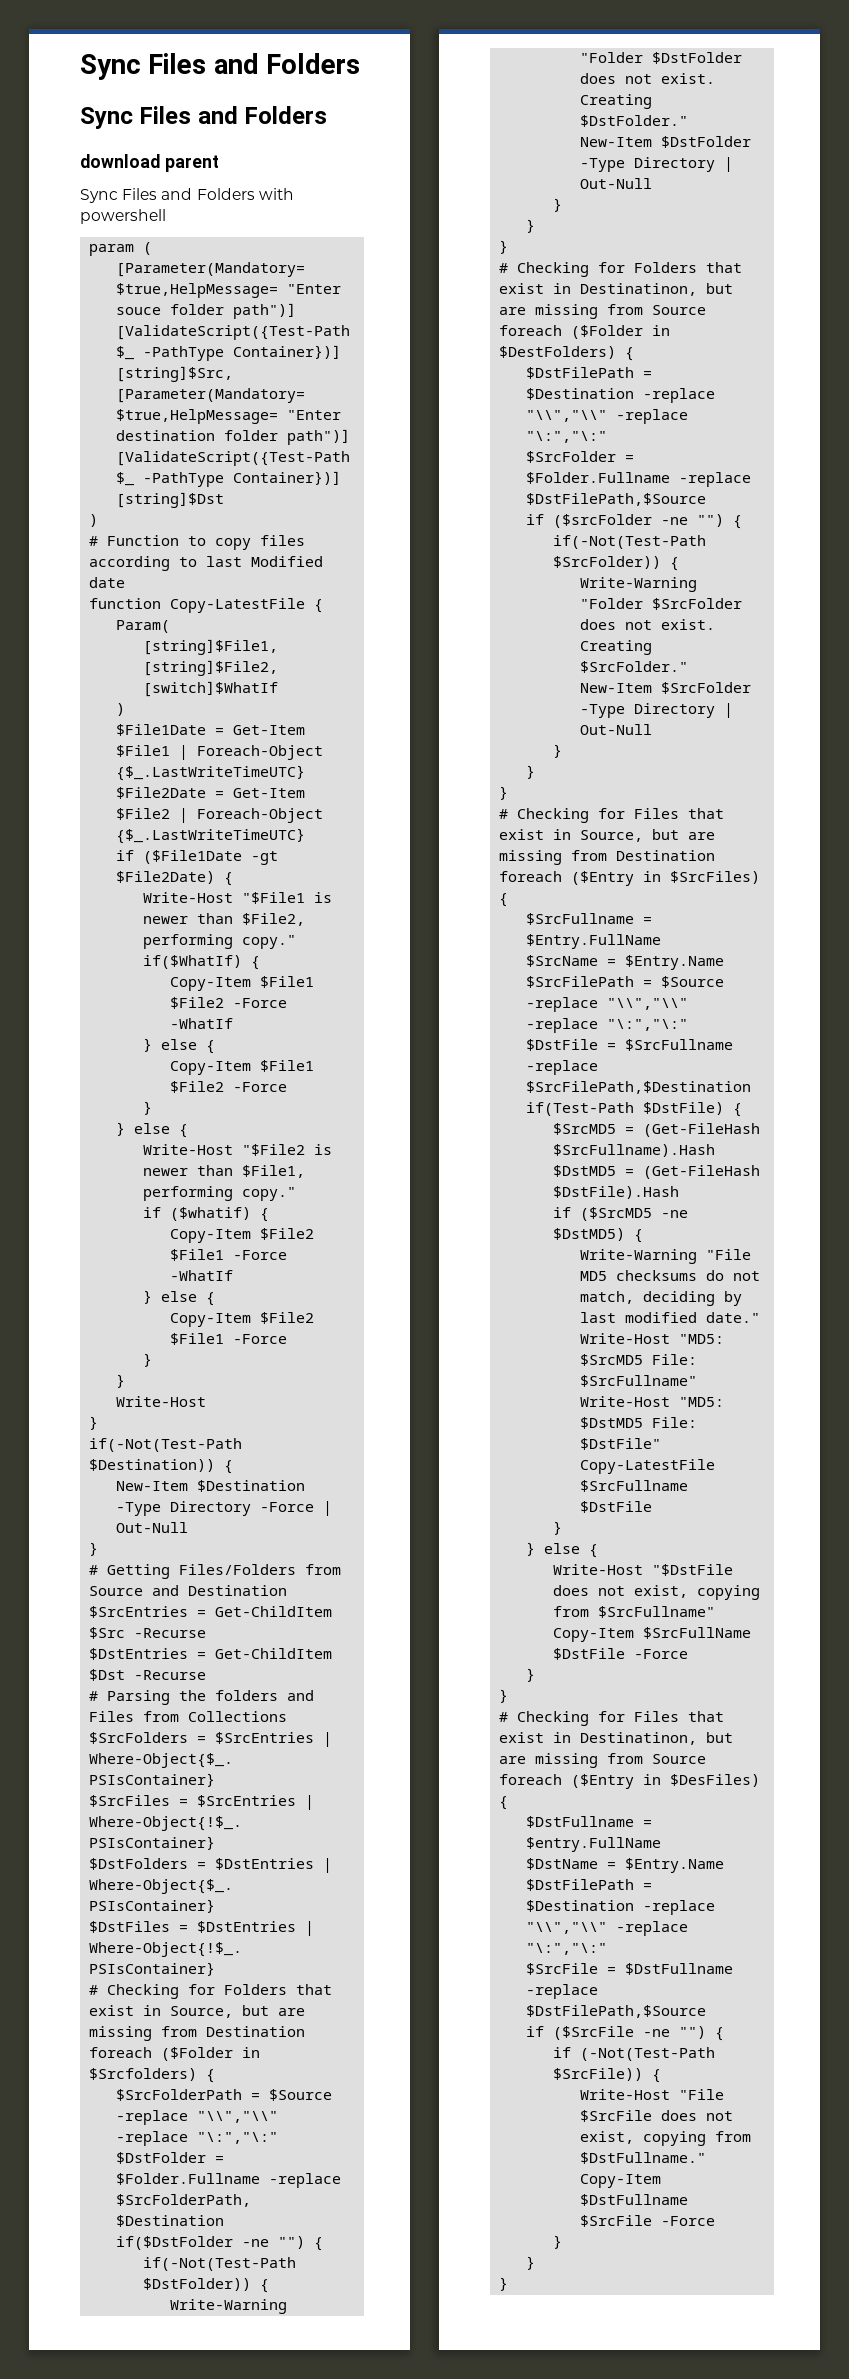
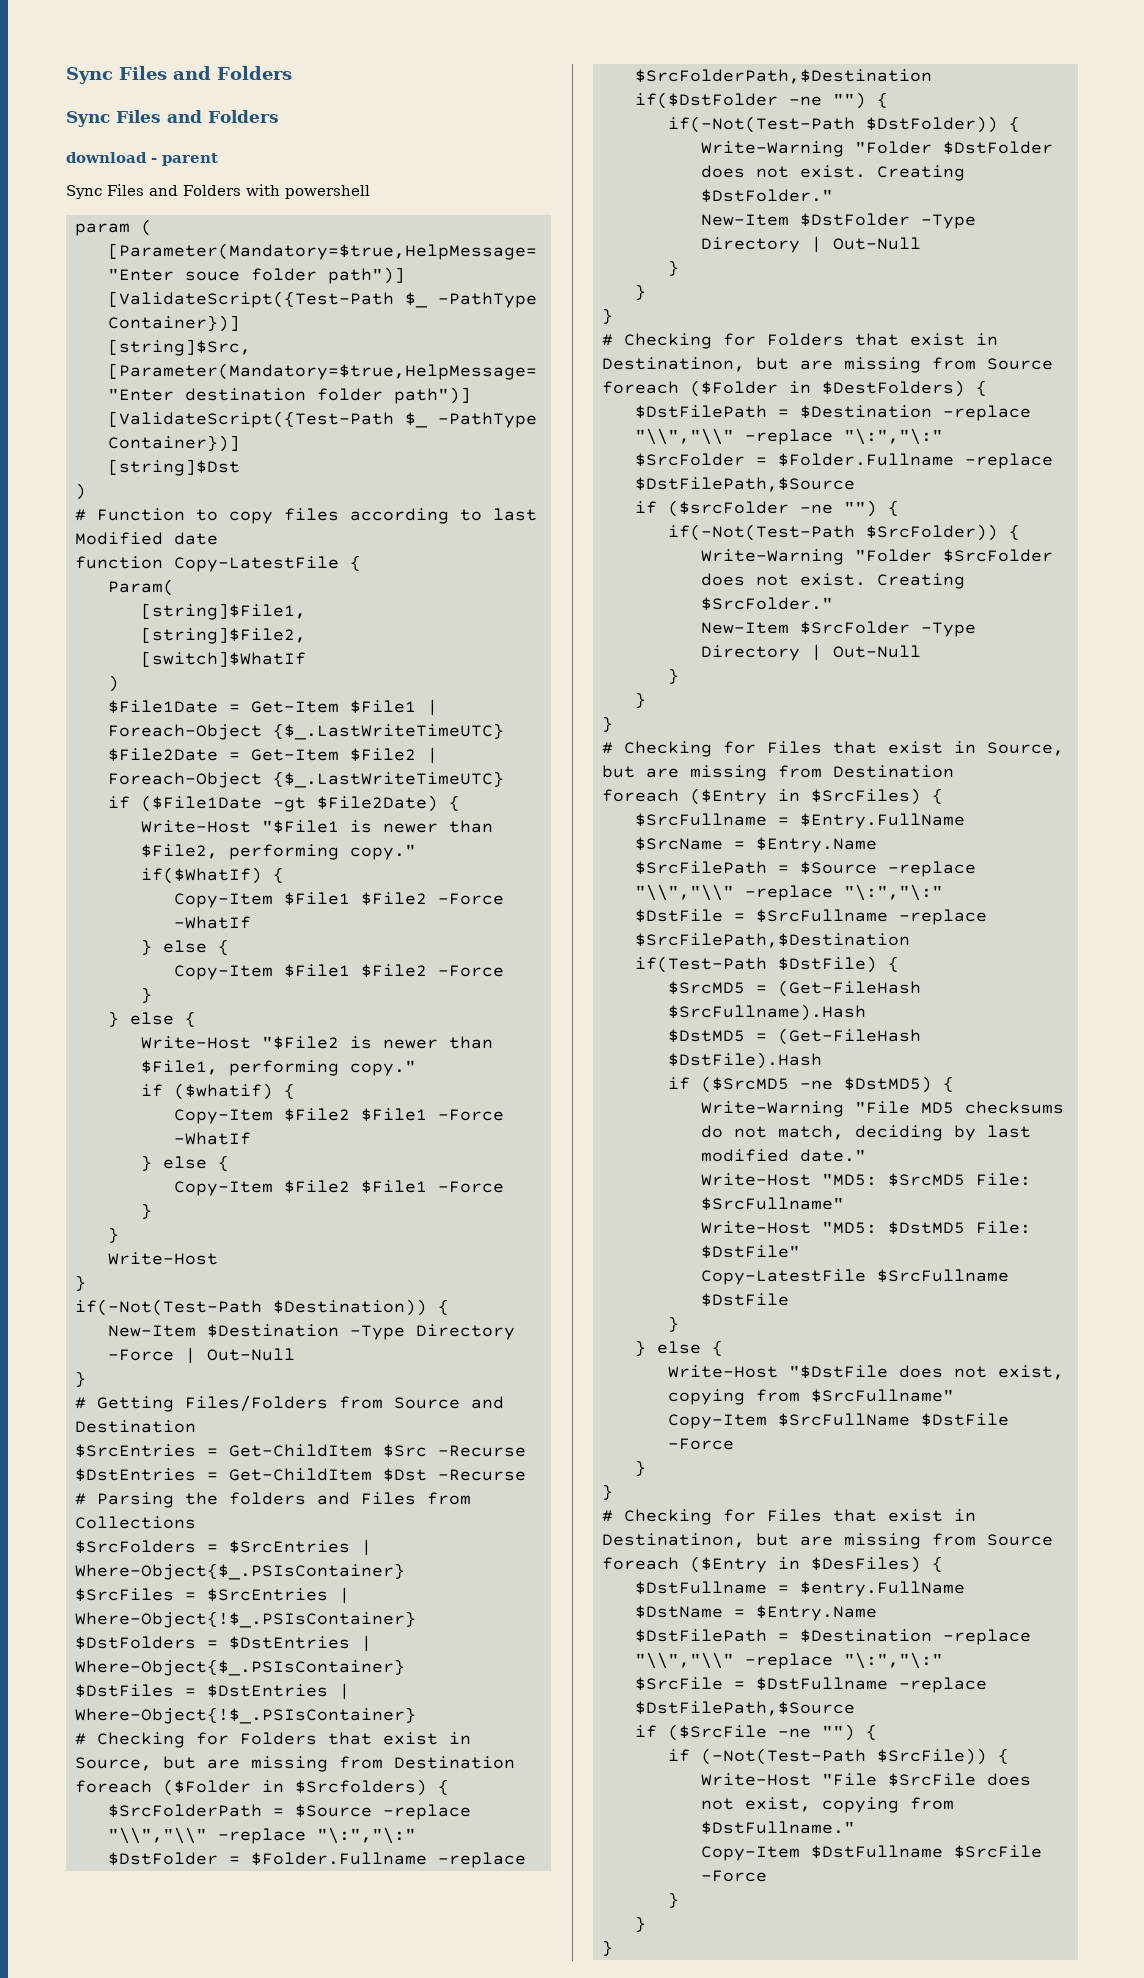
(160, 161) none -> [151,158,157,163] -

